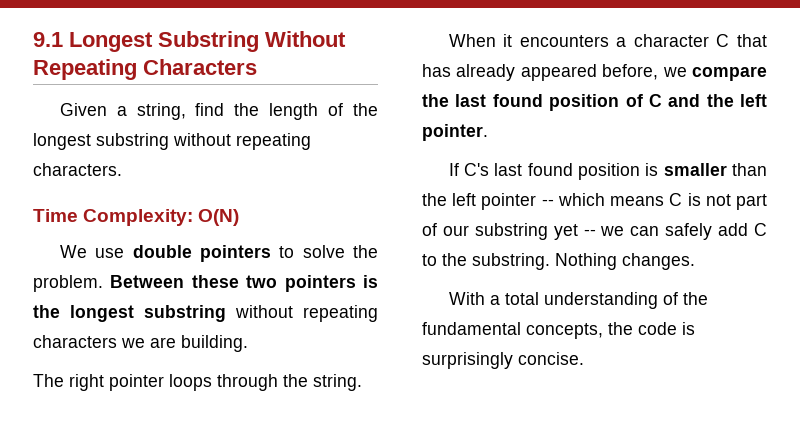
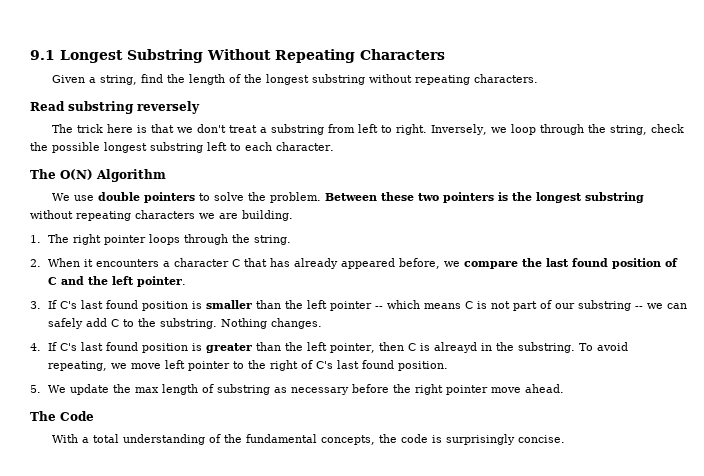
[33,209,194,226] Time Complexity: -> [30,101,200,114] [51,124,684,135] [30,142,334,153] [30,169,56,179] Read substring reversely // The trick here is that we don't treat a substring from left to right. Inversely, we loop through the string, check the possible longest substring left to each character. // The
(240, 217) none -> [96,169,166,182] Algorithm
(248, 343) none -> [30,235,41,243] 1.
(362, 382) none -> [30,259,41,267] 2.
(488, 132) none -> [30,301,41,309] 3.
[553,224,578,240] yet -> (631, 305) none
(695, 261) none -> [30,342,628,353] [47,360,448,371] [30,384,564,395] [30,411,94,421] // 4. If C's last found position is greater than the left pointer, then C is alreayd in the substring. To avoid repeating, we move left pointer to the right of C's last found position. // 5. We update the max length of substring as necessary before the right pointer move ahead. // The Code

